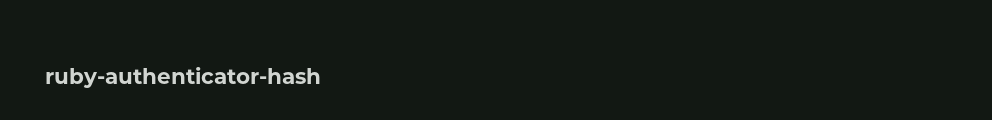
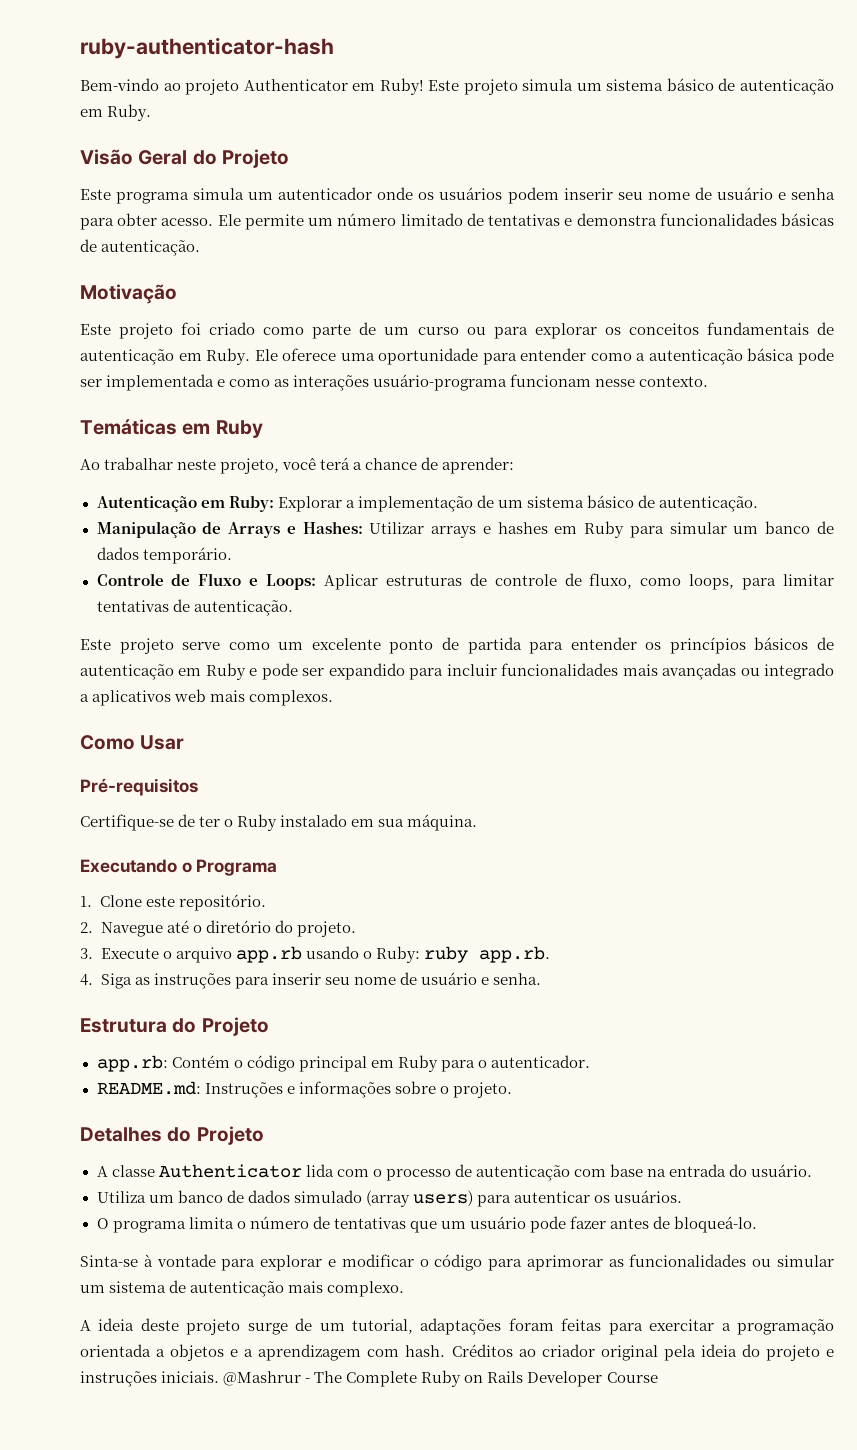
(321, 77) none -> [80,78,835,95] [80,104,152,121] [80,149,289,168] [80,187,836,204] [80,213,834,230] [80,239,201,256] [80,284,177,304] [80,322,835,339] [80,348,835,365] [80,374,709,391] [80,419,263,438] [80,457,515,474] [96,495,759,512] [96,521,834,538] [96,547,232,564] [96,573,834,590] [96,599,293,616] [80,637,834,654] [80,663,834,680] [80,689,334,706] [80,735,185,750] [80,778,198,796] [80,814,478,831] [80,859,278,876] [80,894,266,911] [80,920,356,937] [80,946,550,963] [80,972,541,989] [80,1017,269,1036] [96,1055,590,1072] [96,1081,512,1098] [80,1126,264,1145] [96,1164,813,1181] [96,1190,683,1207] [96,1216,758,1233] [80,1254,835,1271] [80,1280,405,1297] [80,1318,835,1335] [80,1344,834,1361] [80,1370,658,1387] // Bem-vindo ao projeto Authenticator em Ruby! Este projeto simula um sistema básico de autenticação em Ruby. // Visão Geral do Projeto // Este programa simula um autenticador onde os usuários podem inserir seu nome de usuário e senha para obter acesso. Ele permite um número limitado de tentativas e demonstra funcionalidades básicas de autenticação. // Motivação // Este projeto foi criado como parte de um curso ou para explorar os conceitos fundamentais de autenticação em Ruby. Ele oferece uma oportunidade para entender como a autenticação básica pode ser implementada e como as interações usuário-programa funcionam nesse contexto. // Temáticas em Ruby // Ao trabalhar neste projeto, você terá a chance de aprender: // Autenticação em Ruby: Explorar a implementação de um sistema básico de autenticação. // Manipulação de Arrays e Hashes: Utilizar arrays e hashes em Ruby para simular um banco de dados temporário. // Controle de Fluxo e Loops: Aplicar estruturas de controle de fluxo, como loops, para limitar tentativas de autenticação. // Este projeto serve como um excelente ponto de partida para entender os princípios básicos de autenticação em Ruby e pode ser expandido para incluir funcionalidades mais avançadas ou integrado a aplicativos web mais complexos. // Como Usar // Pré-requisitos // Certifique-se de ter o Ruby instalado em sua máquina. // Executando o Programa // 1. Clone este repositório. // 2. Navegue até o diretório do projeto. // 3. Execute o arquivo app.rb usando o Ruby: ruby app.rb. // 4. Siga as instruções para inserir seu nome de usuário e senha. // Estrutura do Projeto // app.rb: Contém o código principal em Ruby para o autenticador. // README.md: Instruções e informações sobre o projeto. // Detalhes do Projeto // A classe Authenticator lida com o processo de autenticação com base na entrada do usuário. // Utiliza um banco de dados simulado (array users) para autenticar os usuários. // O programa limita o número de tentativas que um usuário pode fazer antes de bloqueá-lo. // Sinta-se à vontade para explorar e modificar o código para aprimorar as funcionalidades ou simular um sistema de autenticação mais complexo. // A ideia deste projeto surge de um tutorial, adaptações foram feitas para exercitar a programação orientada a objetos e a aprendizagem com hash. Créditos ao criador original pela ideia do projeto e instruções iniciais. @Mashrur - The Complete Ruby on Rails Developer Course

